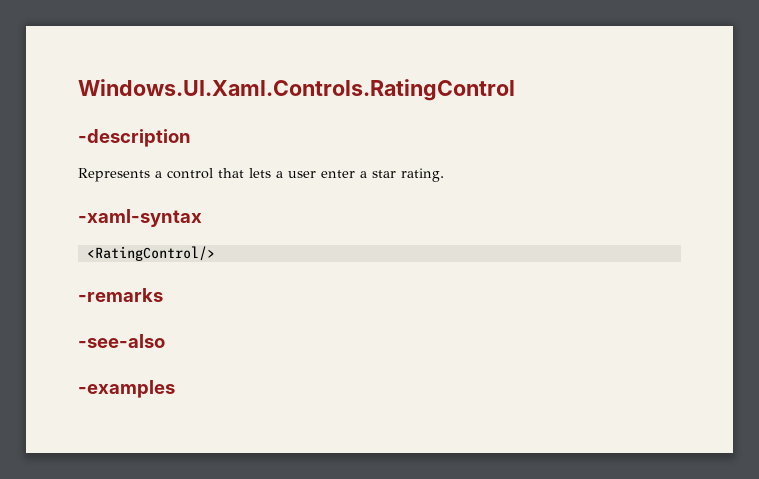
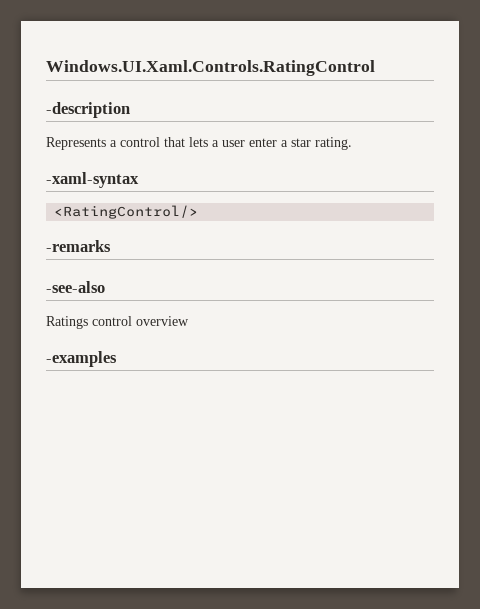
(165, 341) none -> [46,316,189,329] // Ratings control overview

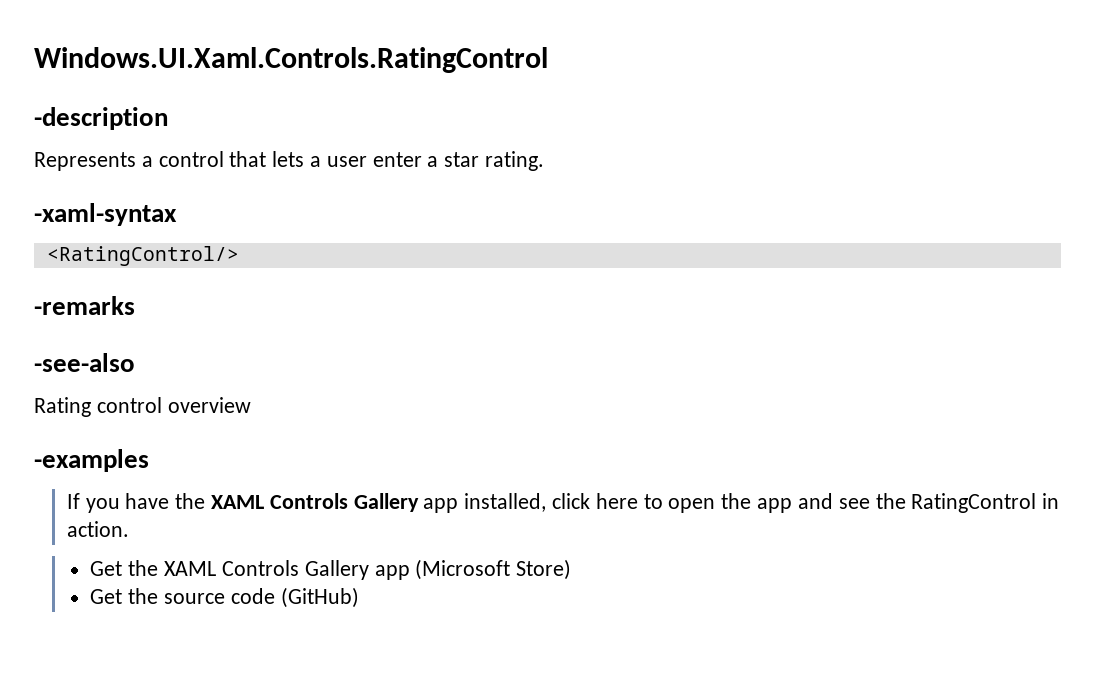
[46,316,88,329] Ratings -> [34,397,91,417] Rating
(117, 359) none -> [66,493,1060,513] [66,521,129,537] [90,559,572,580] [90,587,359,608] // If you have the XAML Controls Gallery app installed, click here to open the app and see the RatingControl in action. // Get the XAML Controls Gallery app (Microsoft Store) // Get the source code (GitHub)

